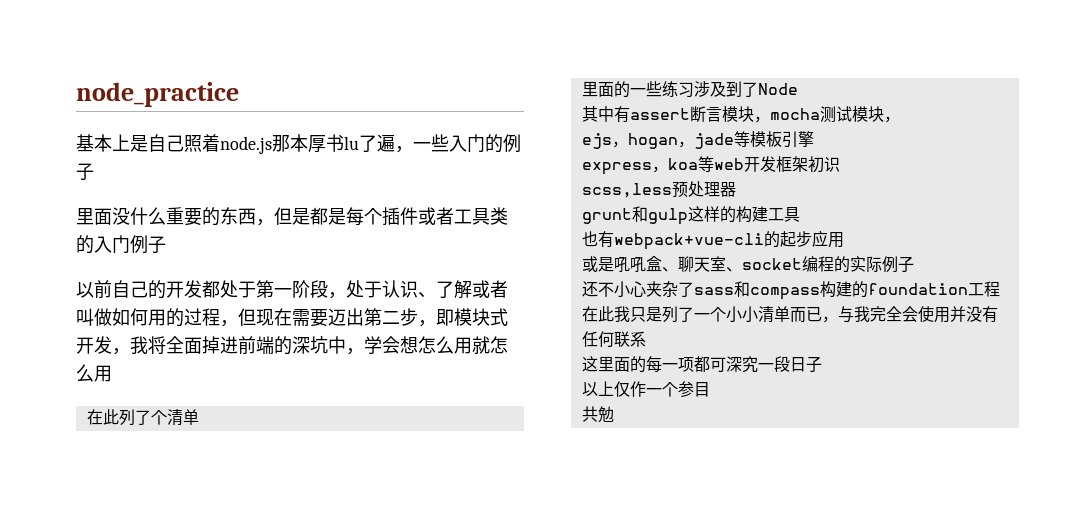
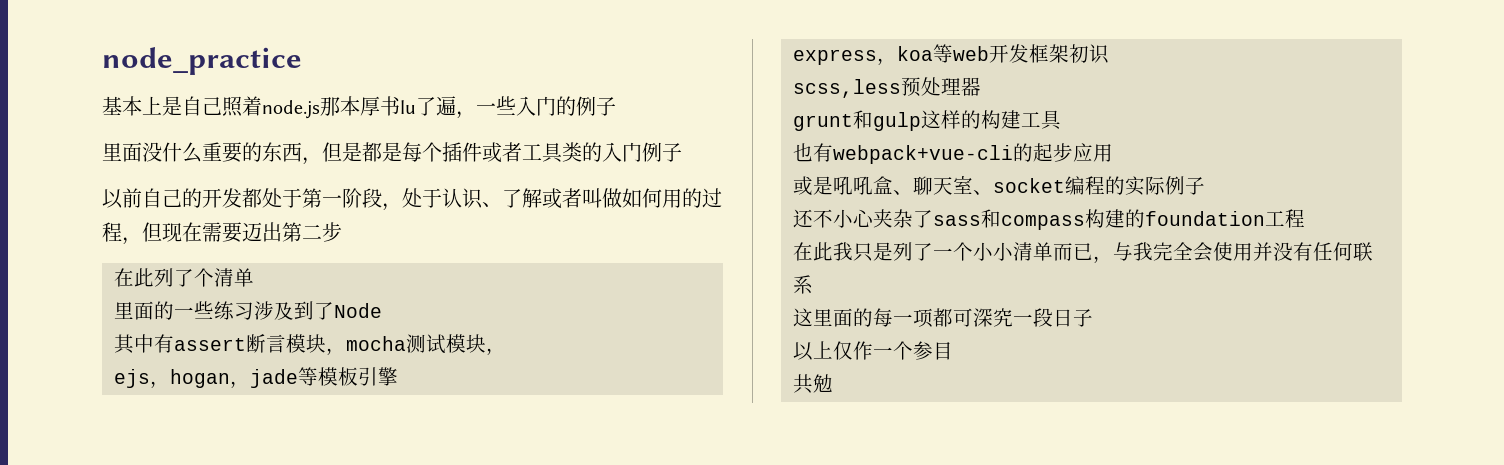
[418,308,508,327] [76,336,508,355] [76,364,112,382] ，即模块式开发，我将全面掉进前端的深坑中，学会想怎么用就怎么用 -> (342, 232) none

